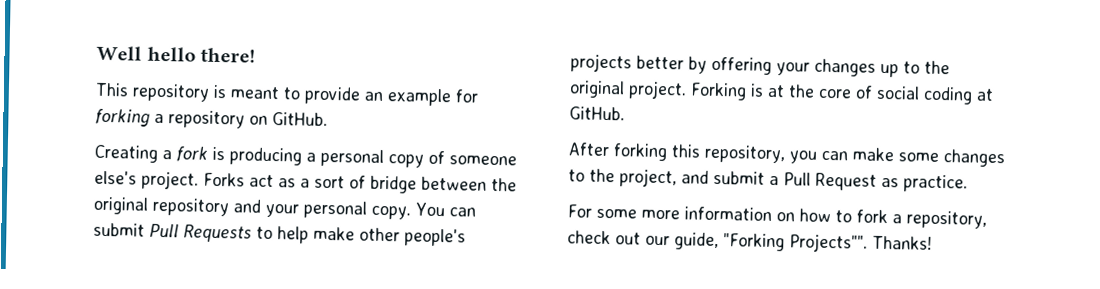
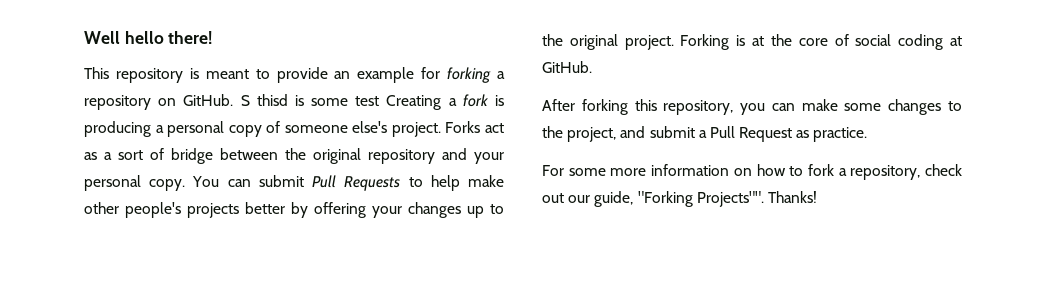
(328, 119) // -> [240,94,380,106] S thisd is some test

